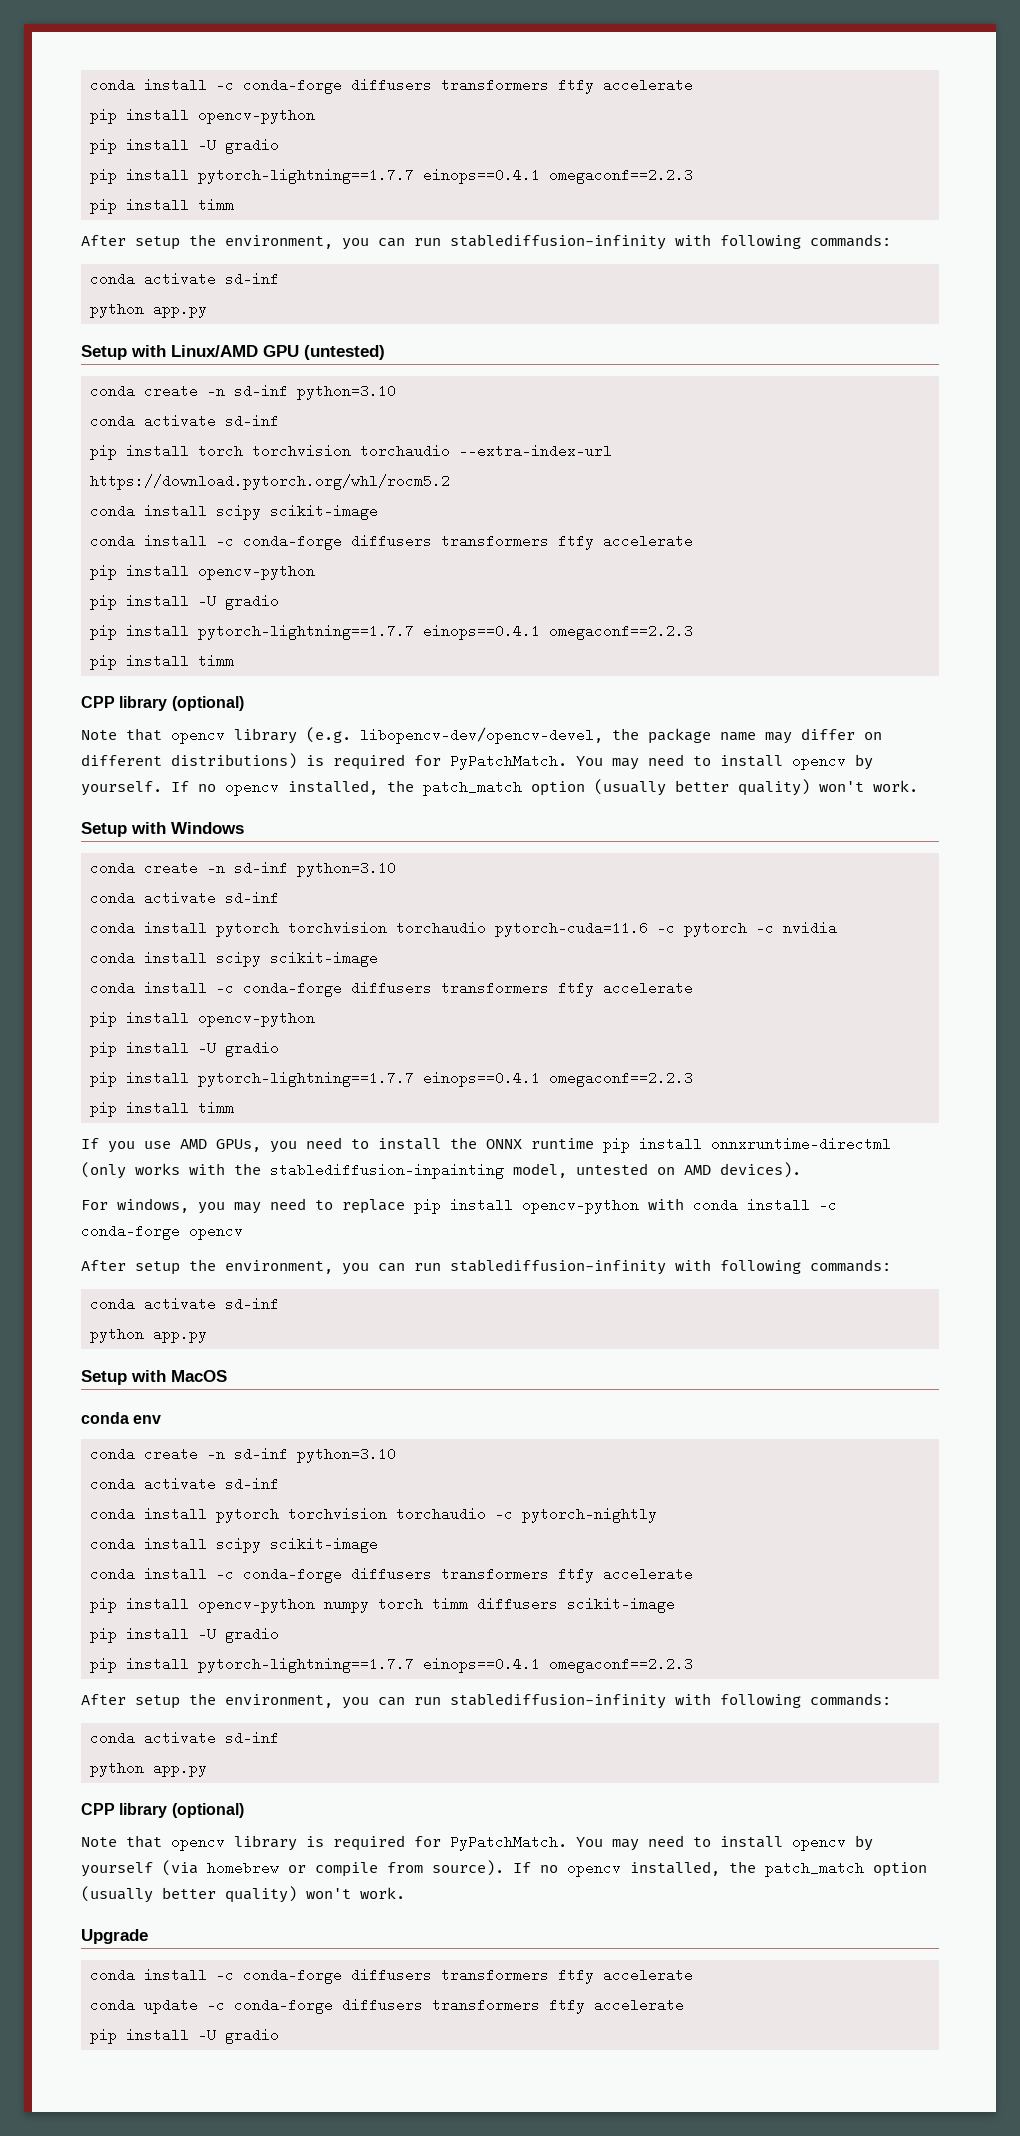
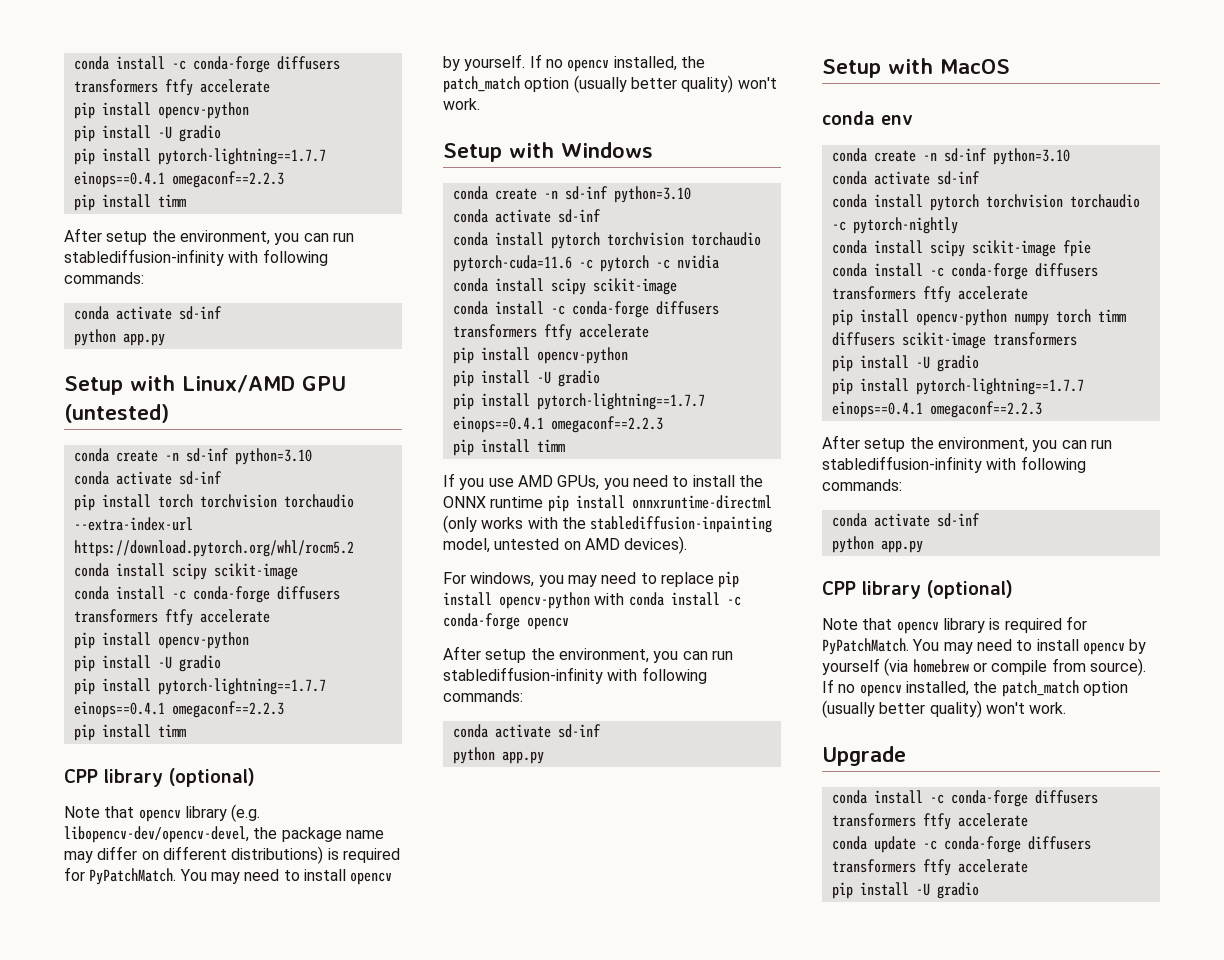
(378, 1545) none -> [1062,240,1091,257] fpie
(675, 1605) none -> [992,332,1077,346] transformers

